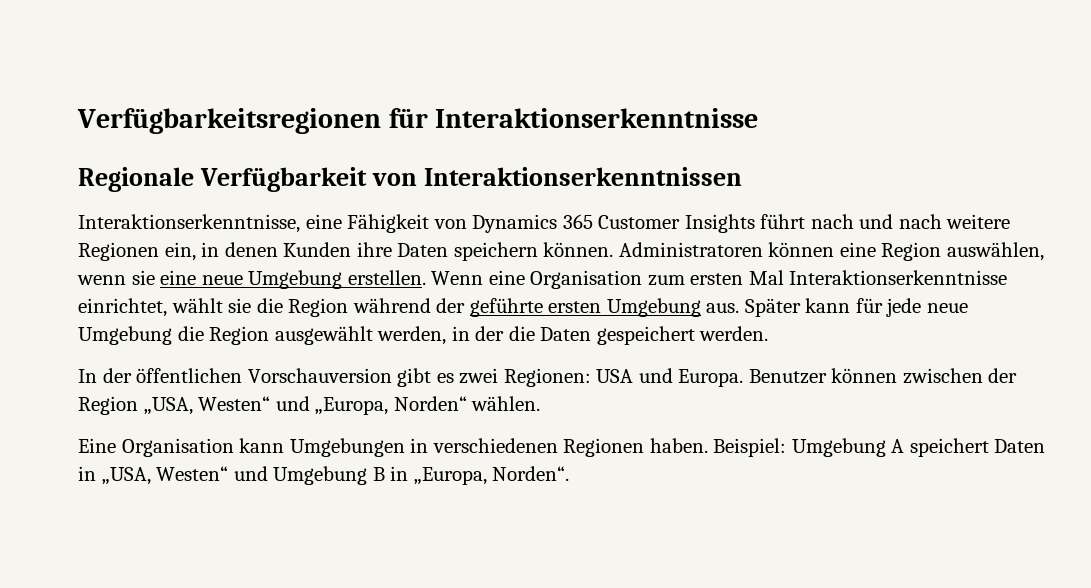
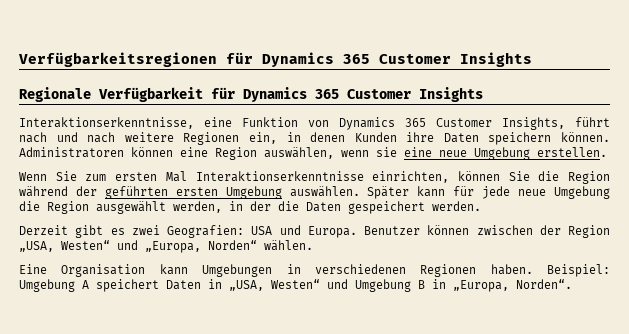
[435,108,759,128] [78,167,743,192] Interaktionserkenntnisse // Regionale Verfügbarkeit von Interaktionserkenntnissen -> [262,52,532,67] [19,87,483,102] Dynamics 365 Customer Insights // Regionale Verfügbarkeit für Dynamics 365 Customer Insights
[347,214,430,233] Fähigkeit -> [242,117,298,127] Funktion
[684,214,755,233] Insights -> [502,117,565,130] Insights,
[431,270,643,289] Wenn eine Organisation -> [19,171,77,181] // Wenn Sie
[78,298,252,317] einrichtet, wählt sie -> [372,171,530,183] einrichten, können Sie
[469,298,543,317] geführte -> [104,186,168,199] geführten
[706,303,740,313] aus. -> [289,186,360,197] auswählen.
[78,368,392,383] In der öffentlichen Vorschauversion -> [19,225,68,235] Derzeit
[503,368,591,387] Regionen: -> [167,225,244,238] Geografien:

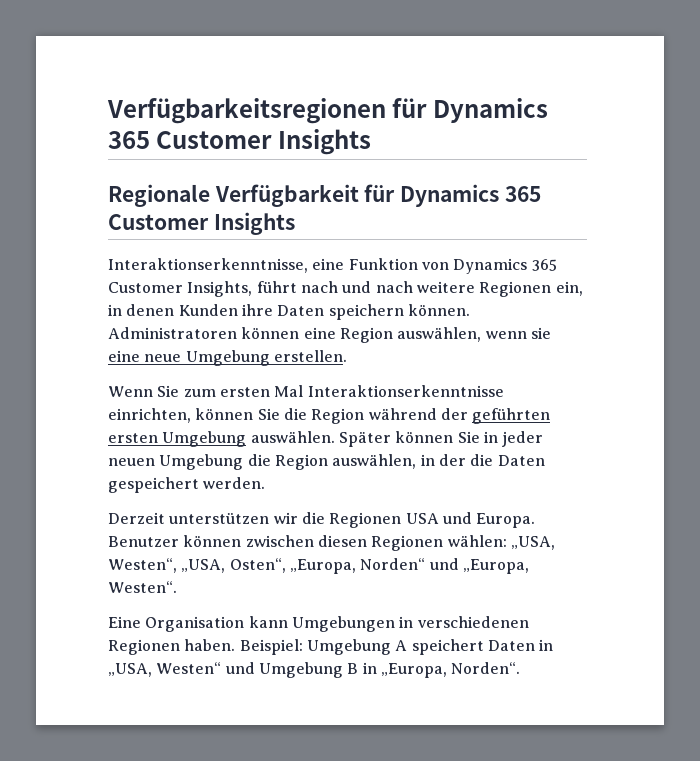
[417,186,547,199] kann für jede neue -> [395,431,544,447] [108,458,155,466] können Sie in jeder neuen
[96,201,222,214] ausgewählt werden, -> [332,454,417,469] auswählen,
[75,225,244,238] gibt es zwei Geografien: -> [169,512,402,528] unterstützen wir die Regionen
[539,225,610,238] [19,240,313,253] der Region „USA, Westen“ und „Europa, Norden“ wählen. -> [317,535,555,551] [108,558,529,574] [108,581,177,593] diesen Regionen wählen: „USA, Westen“, „USA, Osten“, „Europa, Norden“ und „Europa, Westen“.

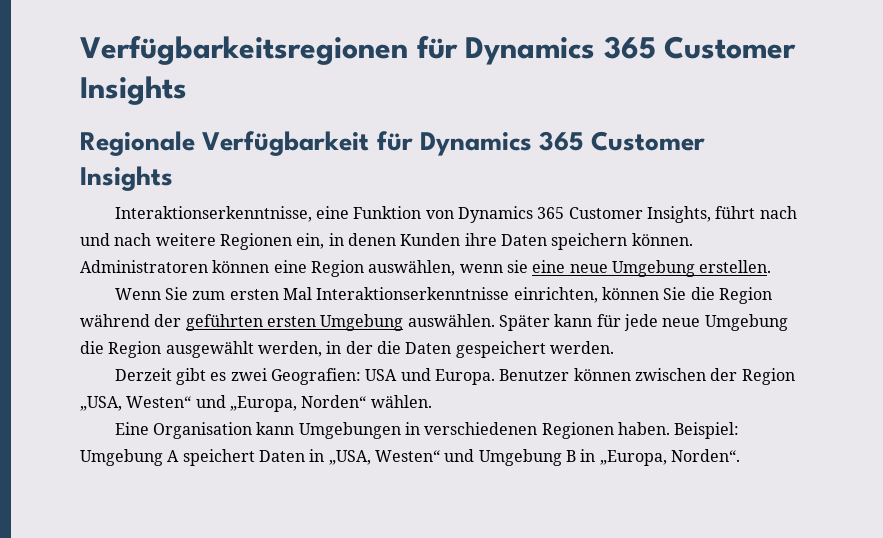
[395,431,544,447] [108,458,155,466] können Sie in jeder neuen -> [554,314,701,331] kann für jede neue
[332,454,417,469] auswählen, -> [165,341,322,358] ausgewählt werden,
[169,512,402,528] unterstützen wir die Regionen -> [176,368,361,385] gibt es zwei Geografien:
[317,535,555,551] [108,558,529,574] [108,581,177,593] diesen Regionen wählen: „USA, Westen“, „USA, Osten“, „Europa, Norden“ und „Europa, Westen“. -> [710,368,795,385] [80,395,432,412] der Region „USA, Westen“ und „Europa, Norden“ wählen.

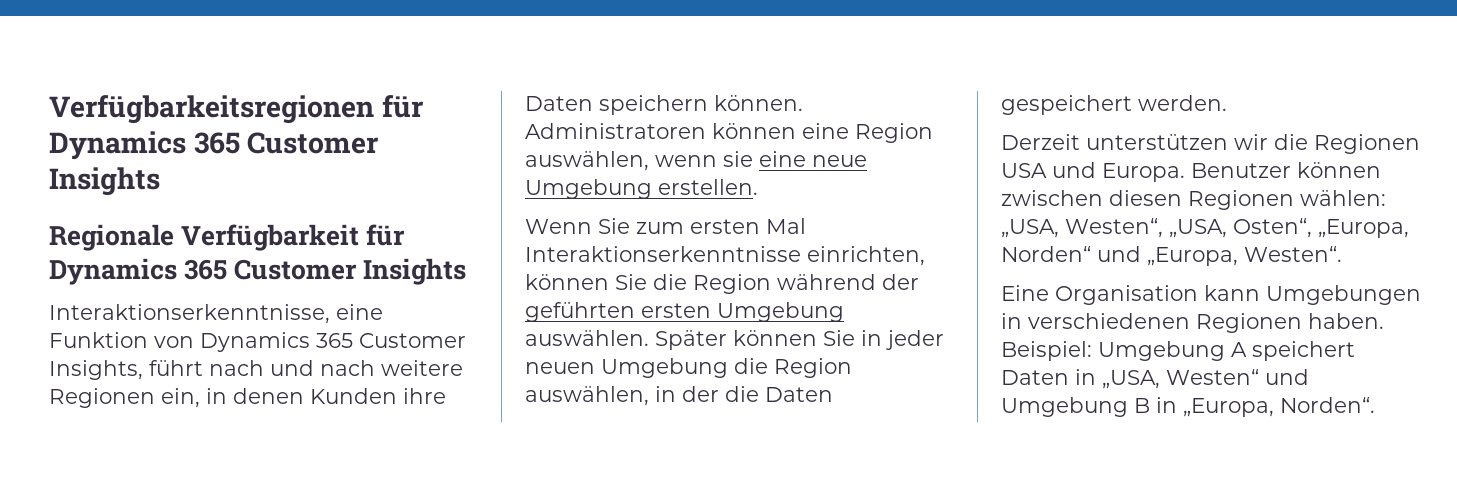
[554,314,701,331] kann für jede neue -> [733,330,944,350] [525,362,595,374] können Sie in jeder neuen
[165,341,322,358] ausgewählt werden, -> [525,386,649,406] auswählen,
[176,368,361,385] gibt es zwei Geografien: -> [1086,134,1420,154] unterstützen wir die Regionen
[710,368,795,385] [80,395,432,412] der Region „USA, Westen“ und „Europa, Norden“ wählen. -> [1109,190,1386,210] [1001,218,1409,238] [1001,246,1342,266] diesen Regionen wählen: „USA, Westen“, „USA, Osten“, „Europa, Norden“ und „Europa, Westen“.

